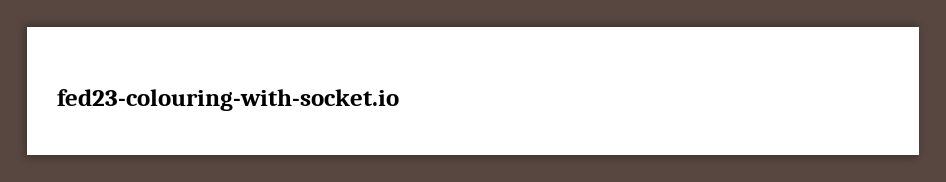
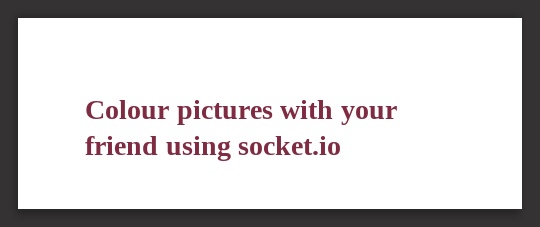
[57,89,399,111] fed23-colouring-with-socket.io -> [85,100,397,125] [85,136,342,161] Colour pictures with your friend using socket.io

